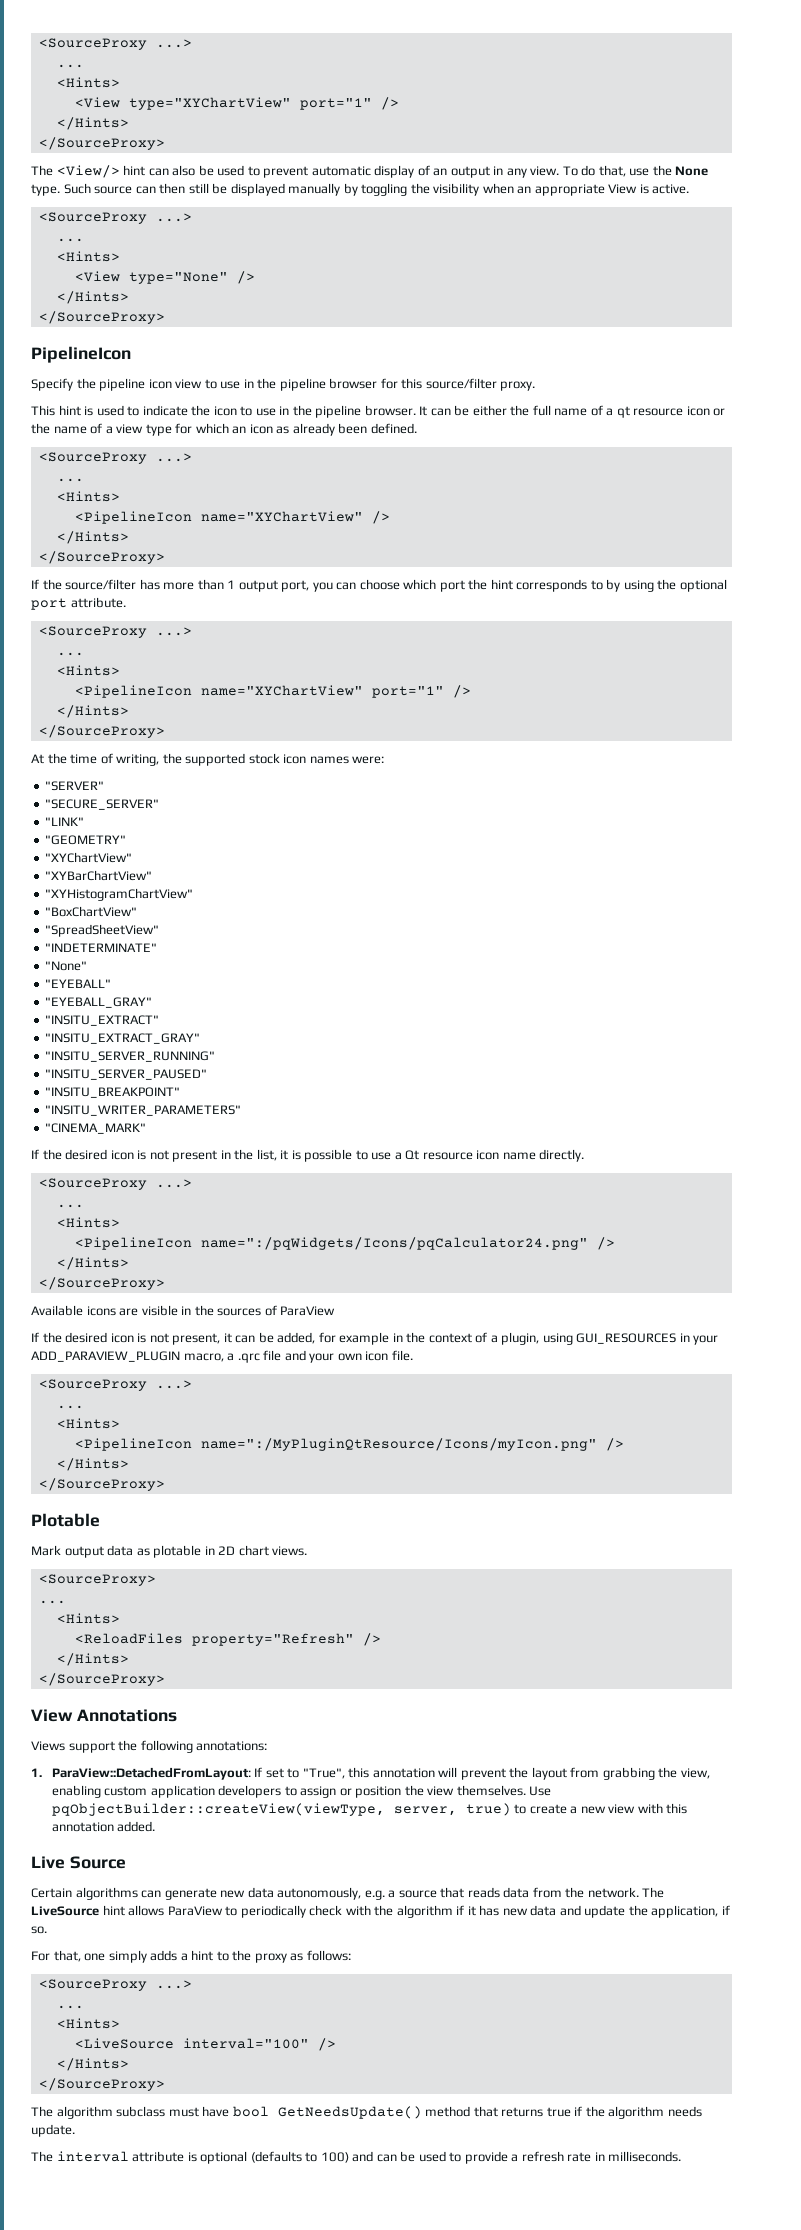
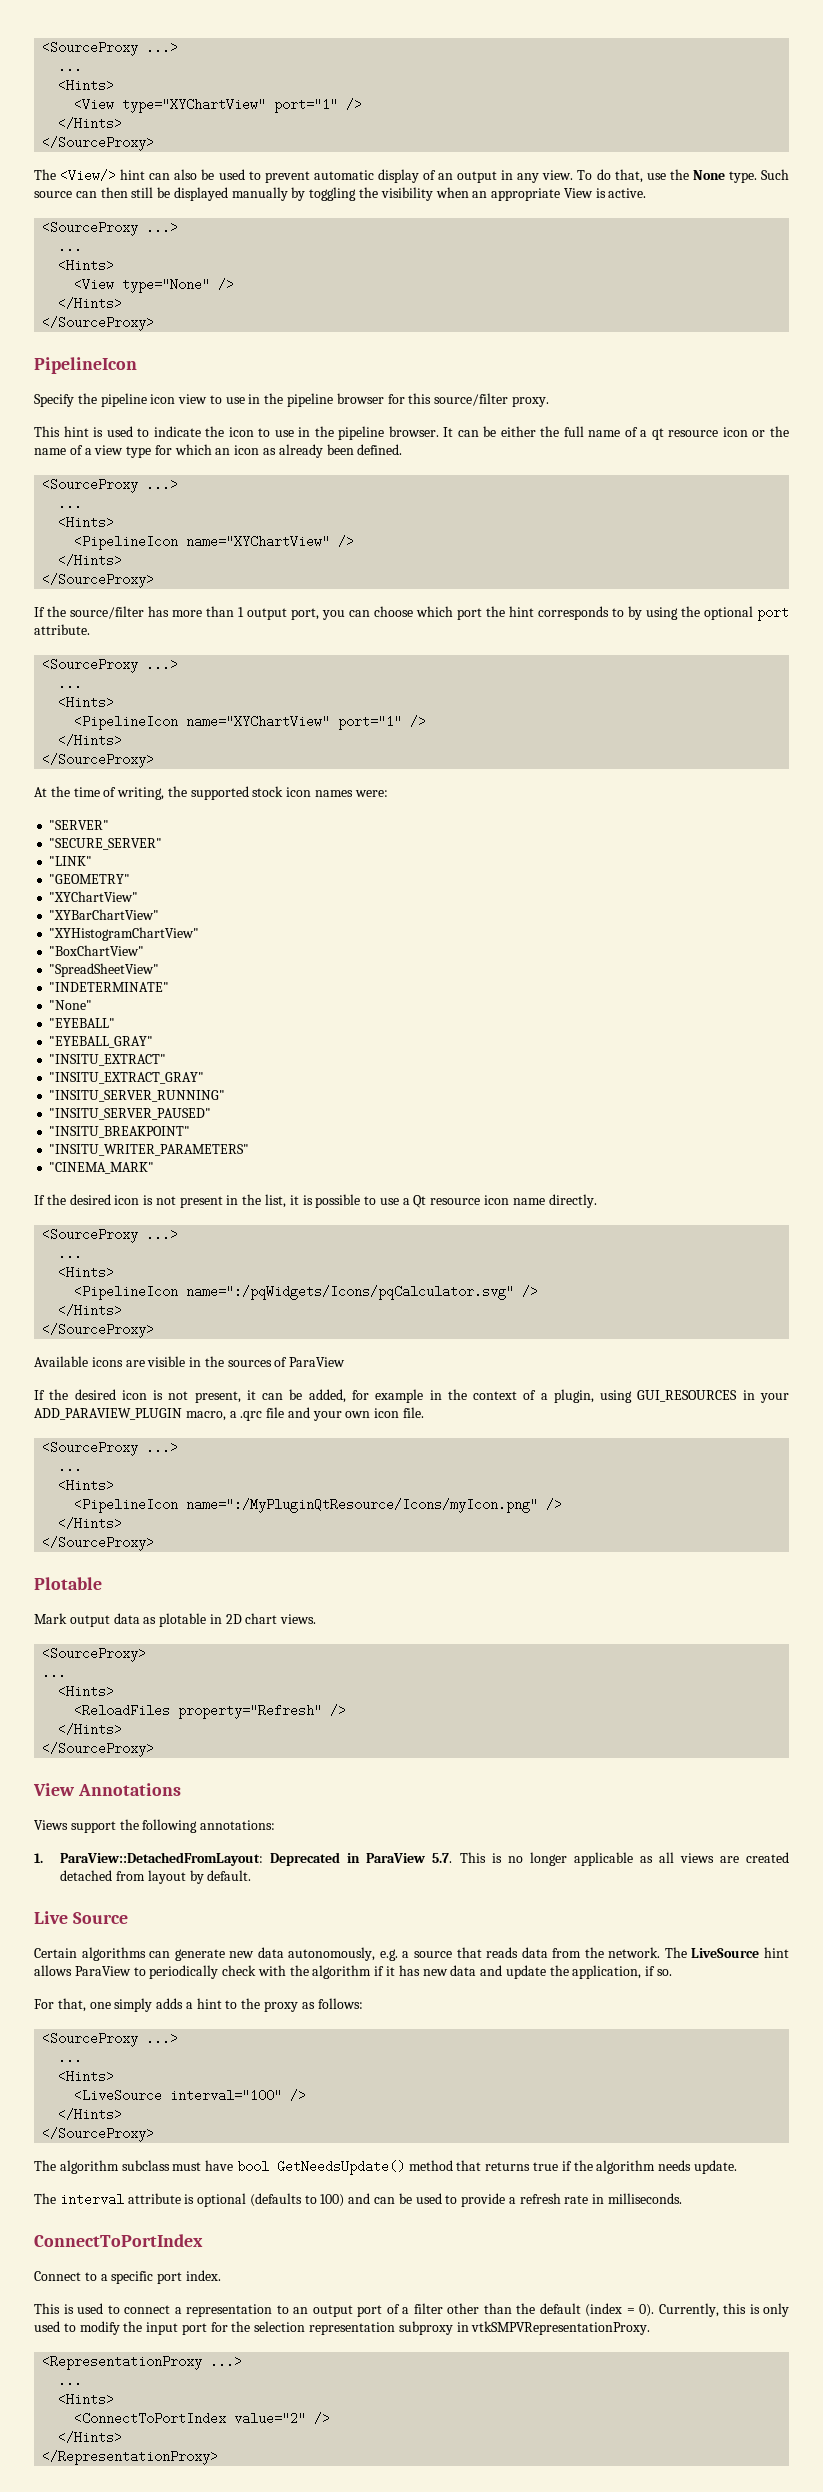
[200,1237,588,1250] name=":/pqWidgets/Icons/pqCalculator24.png" -> [186,1285,515,1300] name=":/pqWidgets/Icons/pqCalculator.svg"
[254,1767,710,1780] [51,1785,552,1798] [51,1803,688,1816] [51,1821,156,1832] If set to "True", this annotation will prevent the layout from grabbing the view, enabling custom application developers to assign or position the view themselves. Use pqObjectBuilder::createView(viewType, server, true) to create a new view with this annotation added. -> [270,1852,790,1866] [60,1870,252,1884] Deprecated in ParaView 5.7. This is no longer applicable as all views are created detached from layout by default.
(682, 2156) none -> [34,2234,203,2247] [34,2270,221,2284] [34,2303,789,2317] [34,2321,651,2335] [42,2355,243,2370] [58,2374,83,2387] [58,2393,115,2406] [74,2412,331,2425] [58,2431,123,2444] [42,2450,219,2465] // ConnectToPortIndex // Connect to a specific port index. // This is used to connect a representation to an output port of a filter other than the default (index = 0). Currently, this is only used to modify the input port for the selection representation subproxy in vtkSMPVRepresentationProxy. // <RepresentationProxy ...> // ... // <Hints> // <ConnectToPortIndex value="2" /> // </Hints> // </RepresentationProxy>

